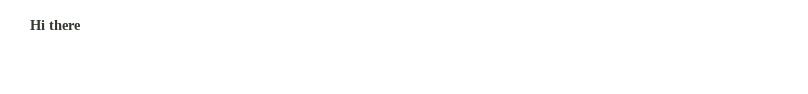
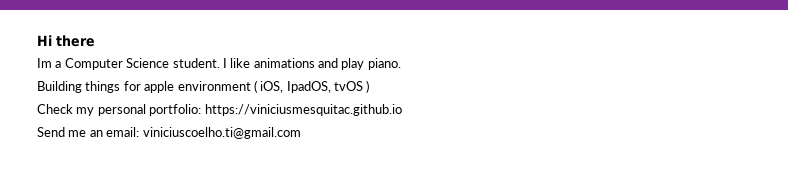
(81, 25) none -> [37,58,401,70] [37,80,370,93] [37,104,402,116] [37,127,301,139] // Im a Computer Science student. I like animations and play piano. // Building things for apple environment ( iOS, IpadOS, tvOS ) // Check my personal portfolio: https://viniciusmesquitac.github.io // Send me an email: viniciuscoelho.ti@gmail.com

